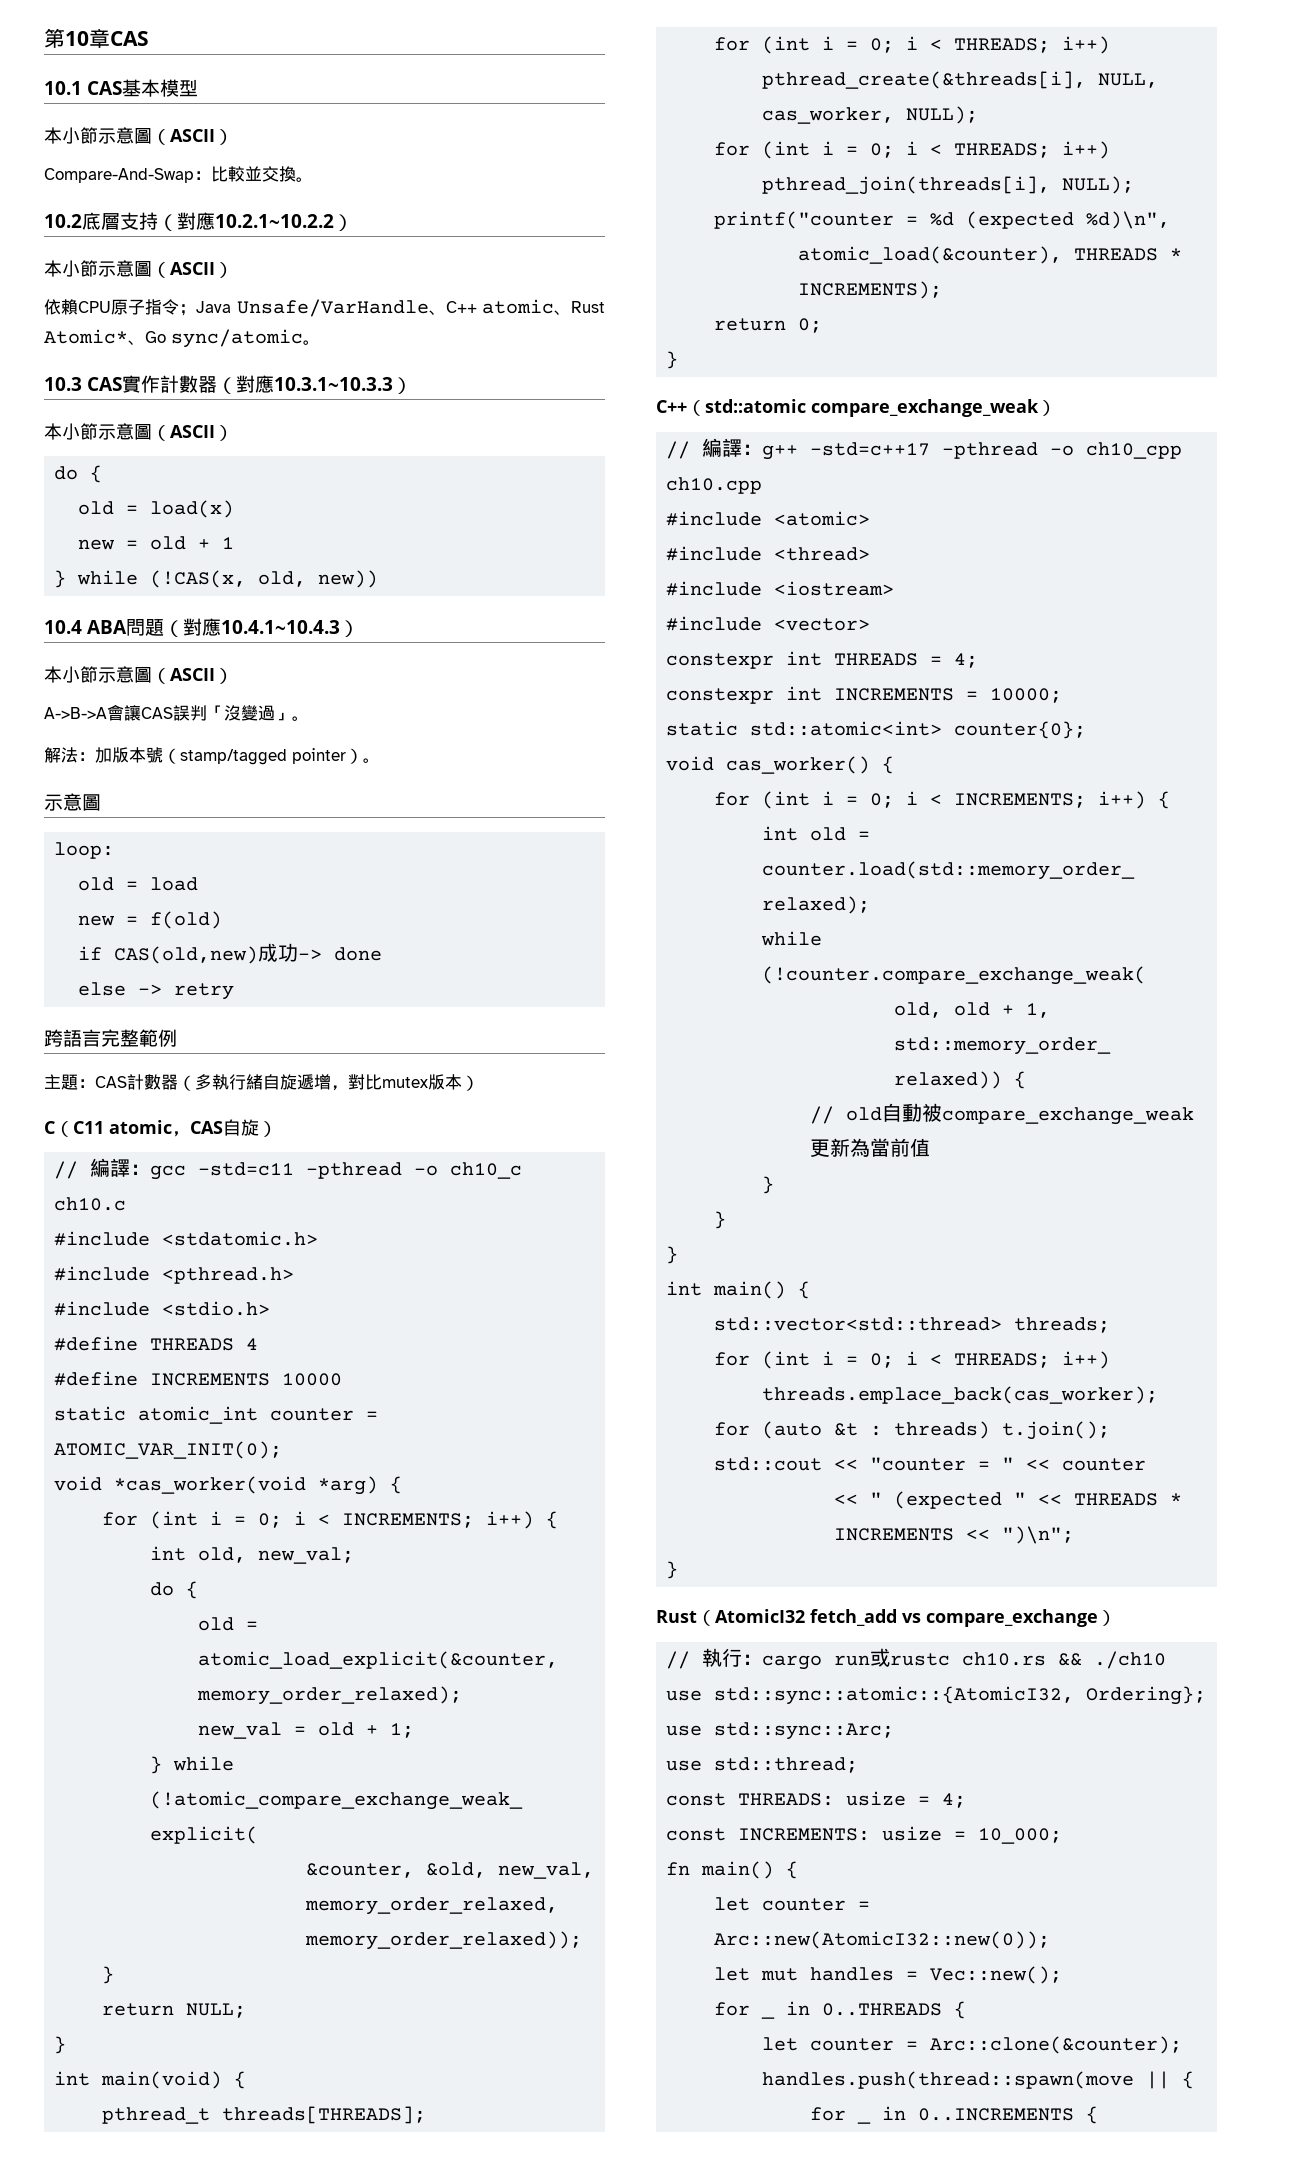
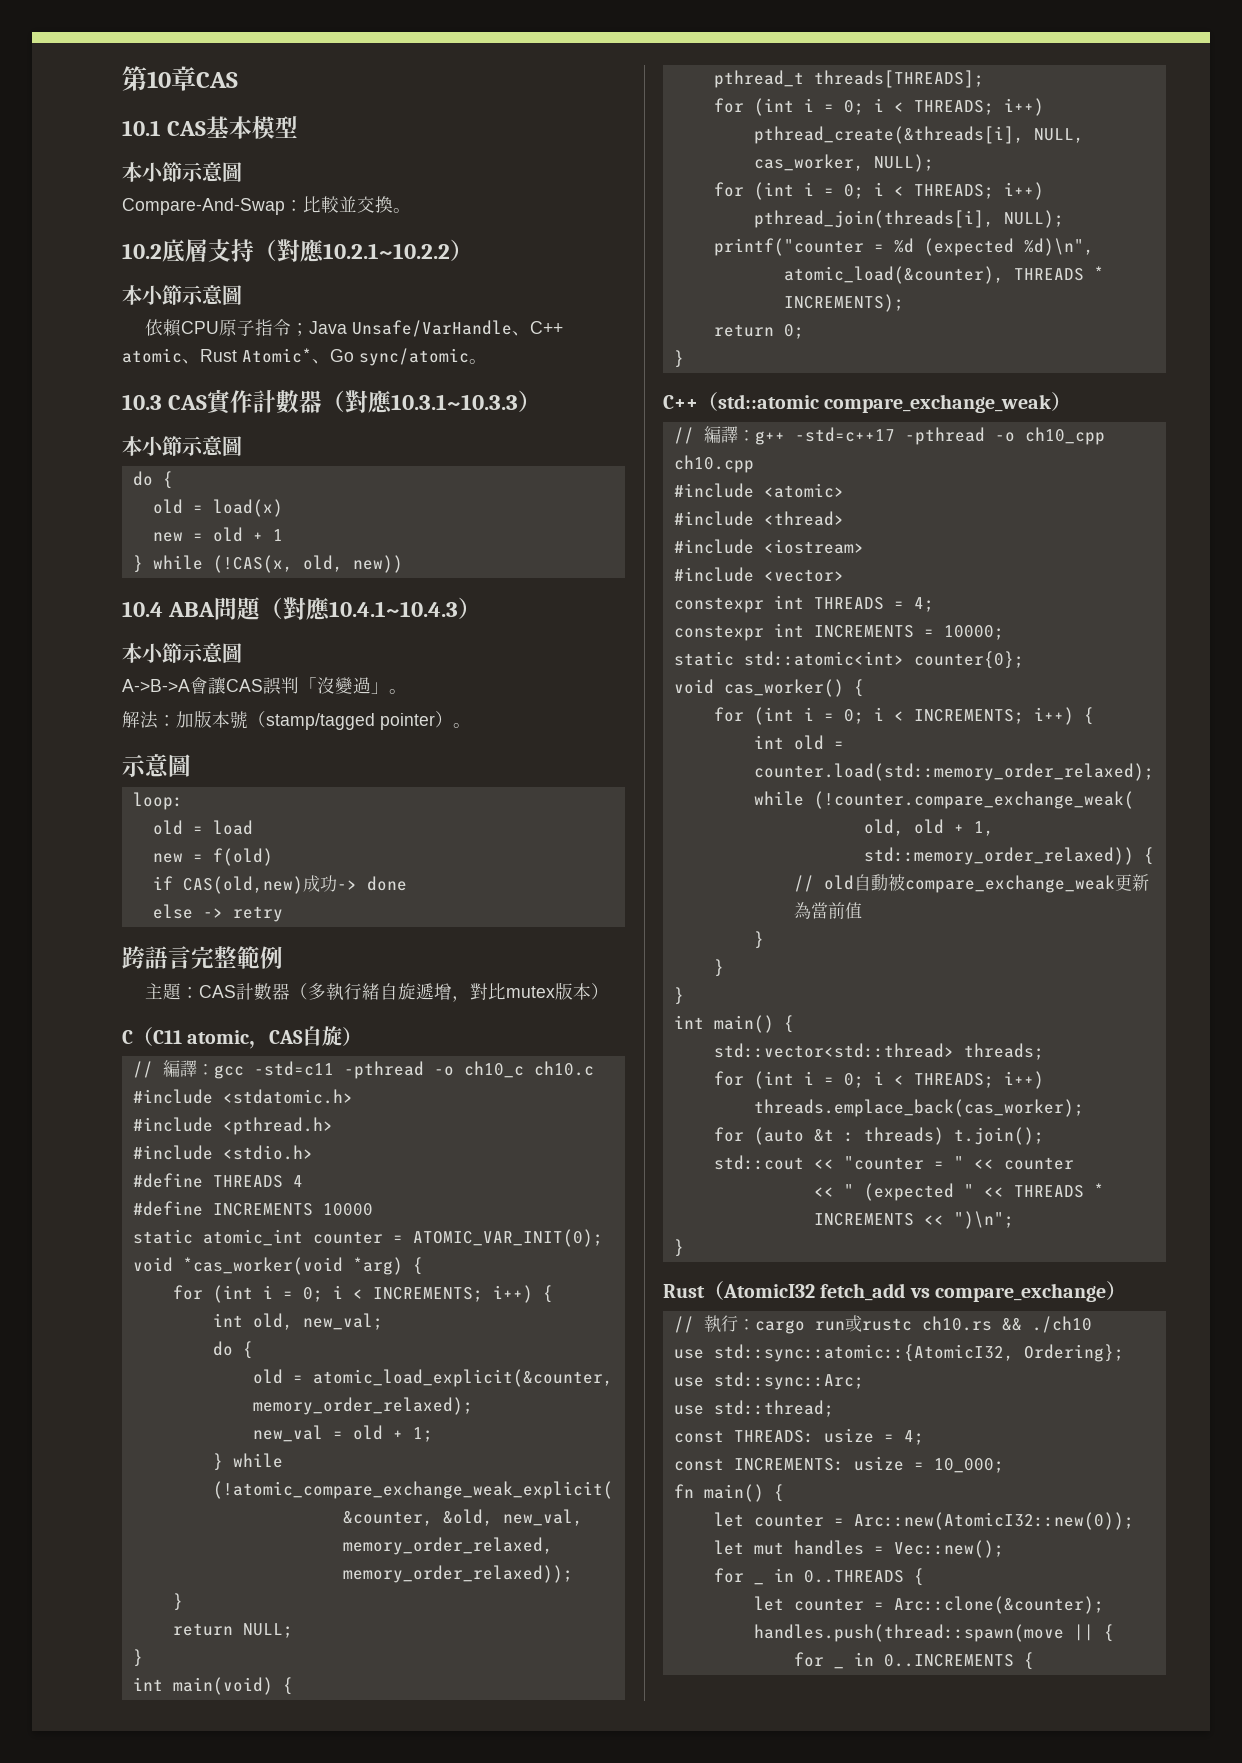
[152,129,233,145] （ASCII） -> (242, 172) none
[152,262,233,278] （ASCII） -> (242, 295) none
[152,425,233,441] （ASCII） -> (242, 446) none
[152,668,233,684] （ASCII） -> (242, 653) none

